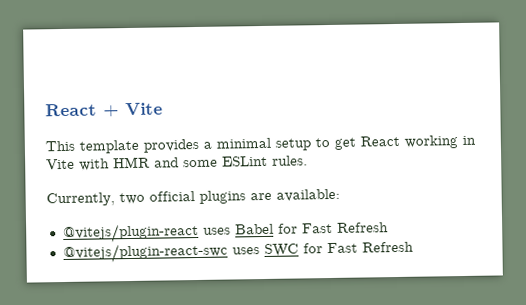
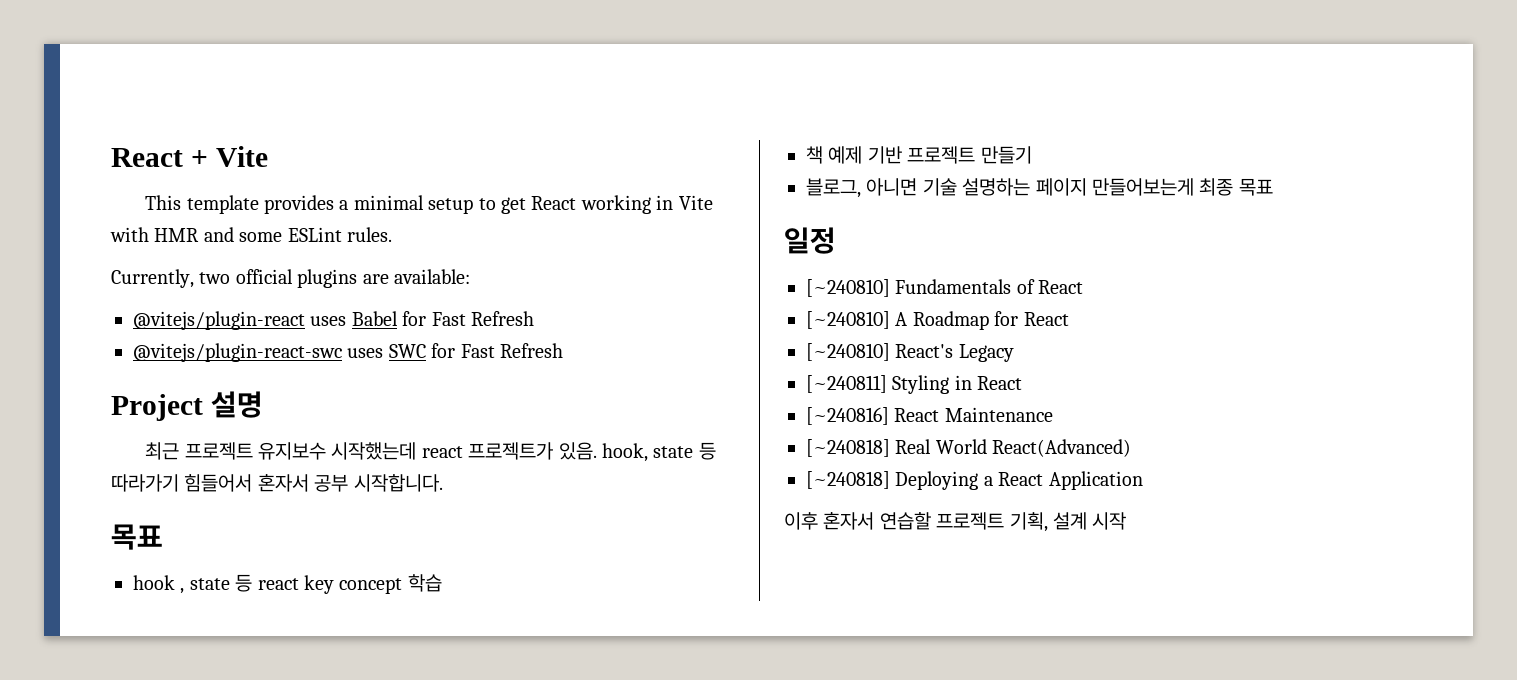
(414, 247) none -> [111,391,263,421] [145,442,716,462] [111,474,443,492] [111,524,163,550] [133,574,442,594] [806,146,1032,164] [806,178,1273,198] [784,227,836,254] [806,279,1084,297] [806,311,1069,330] [806,343,1014,362] [806,375,1023,394] [806,407,1053,425] [806,439,1132,457] [806,471,1143,490] [784,512,1127,532] // Project 설명 // 최근 프로젝트 유지보수 시작했는데 react 프로젝트가 있음. hook, state 등 따라가기 힘들어서 혼자서 공부 시작합니다. // 목표 // hook , state 등 react key concept 학습 // 책 예제 기반 프로젝트 만들기 // 블로그, 아니면 기술 설명하는 페이지 만들어보는게 최종 목표 // 일정 // [~240810] Fundamentals of React // [~240810] A Roadmap for React // [~240810] React's Legacy // [~240811] Styling in React // [~240816] React Maintenance // [~240818] Real World React(Advanced) // [~240818] Deploying a React Application // 이후 혼자서 연습할 프로젝트 기획, 설계 시작

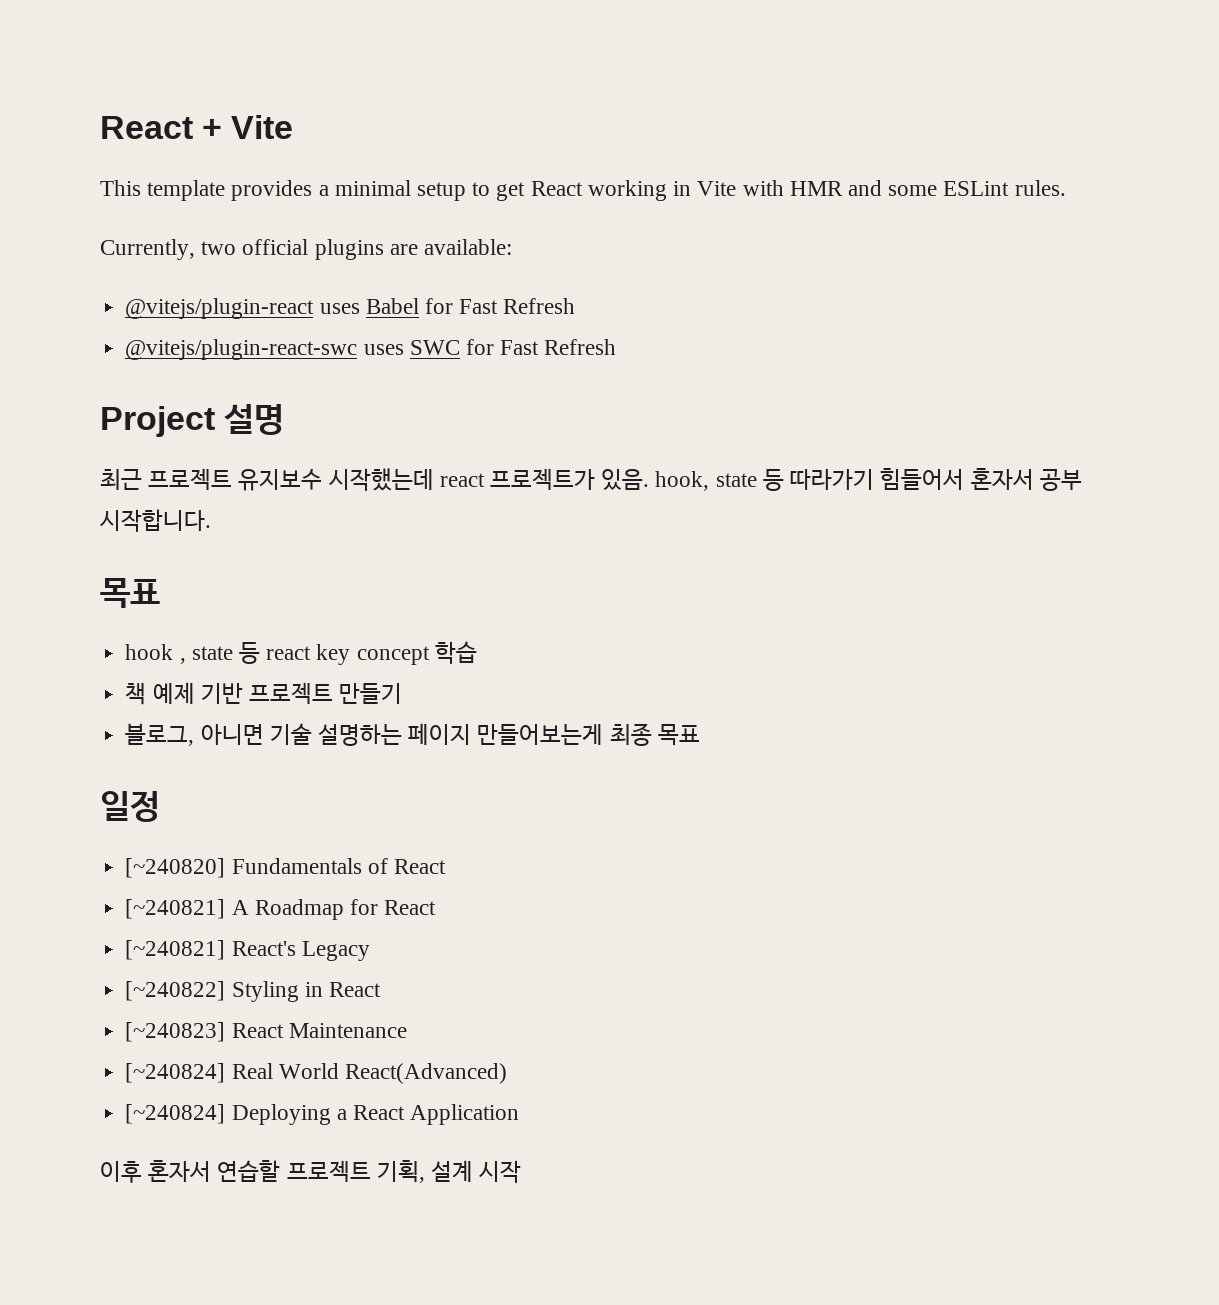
[806,279,890,297] [~240810] -> [125,858,226,878] [~240820]
[806,311,890,329] [~240810] -> [125,899,226,919] [~240821]
[806,343,890,361] [~240810] -> [125,940,226,960] [~240821]
[806,375,887,393] [~240811] -> [125,981,226,1001] [~240822]
[806,407,889,425] [~240816] -> [125,1022,226,1042] [~240823]
[806,439,890,457] [~240818] -> [125,1063,226,1083] [~240824]
[806,471,890,489] [~240818] -> [125,1104,226,1124] [~240824]

